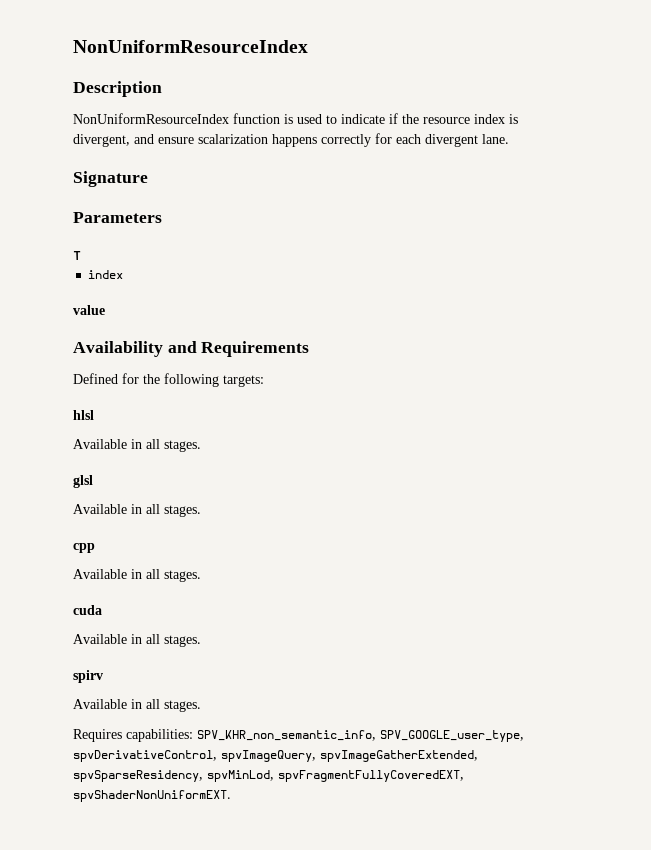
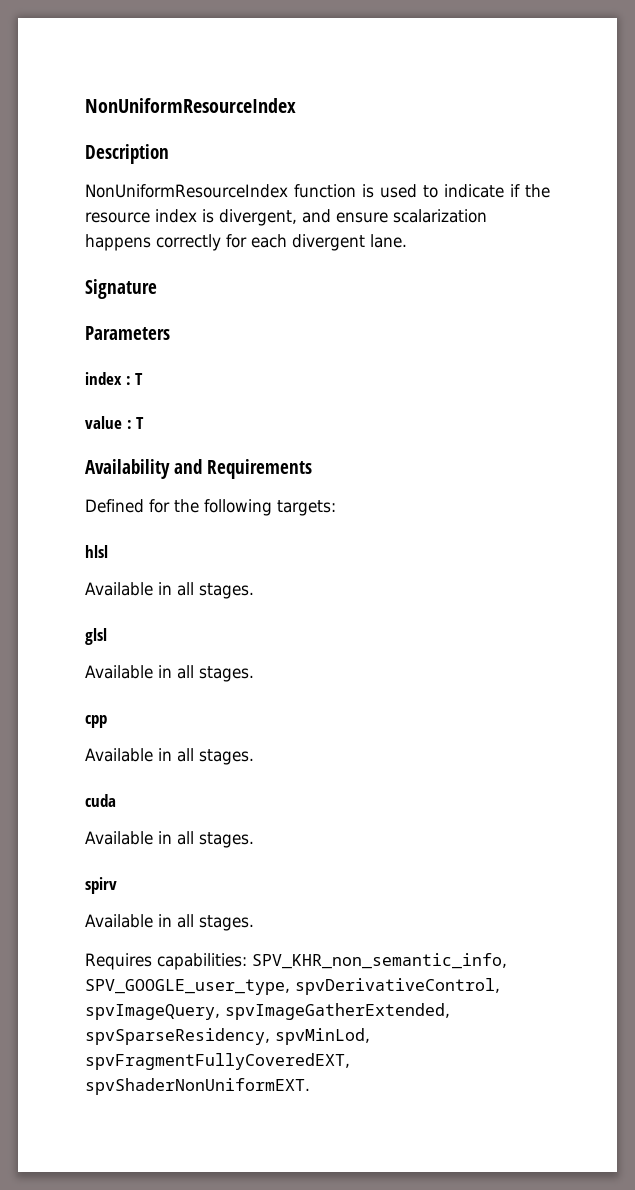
[73,251,81,260] [88,270,124,279] T // index -> [85,372,144,385] index : T
(105, 310) none -> [126,417,145,429] : T

